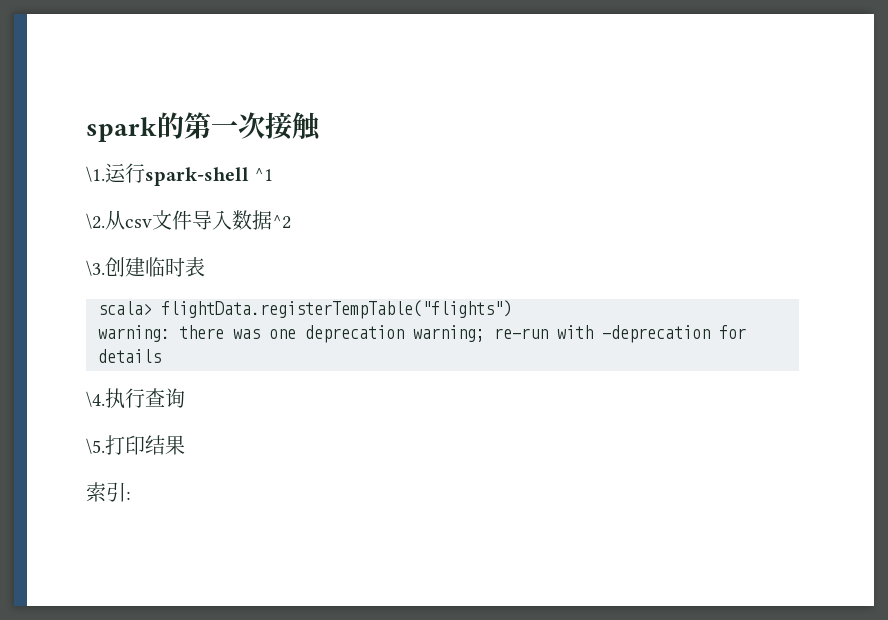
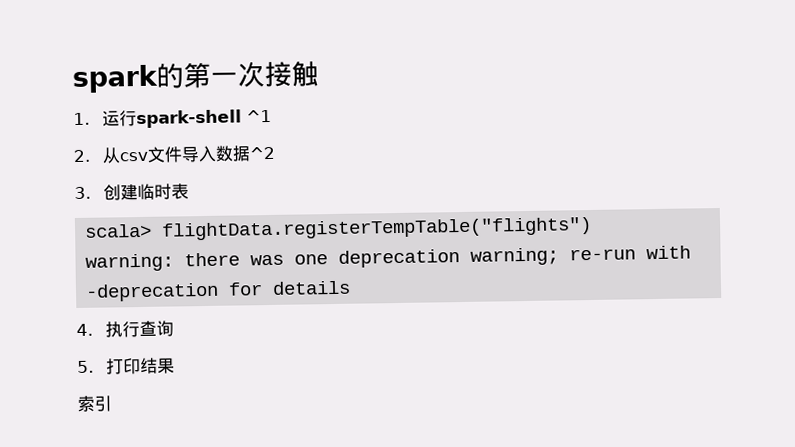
[86,166,105,182] \1. -> [73,112,90,126] 1.
[86,213,105,229] \2. -> [73,149,91,163] 2.
[86,260,105,276] \3. -> [74,186,91,200] 3.
[86,391,105,407] \4. -> [76,323,93,336] 4.
[86,438,105,454] \5. -> [77,360,94,373] 5.
[126,491,131,500] : -> (112, 403) none

